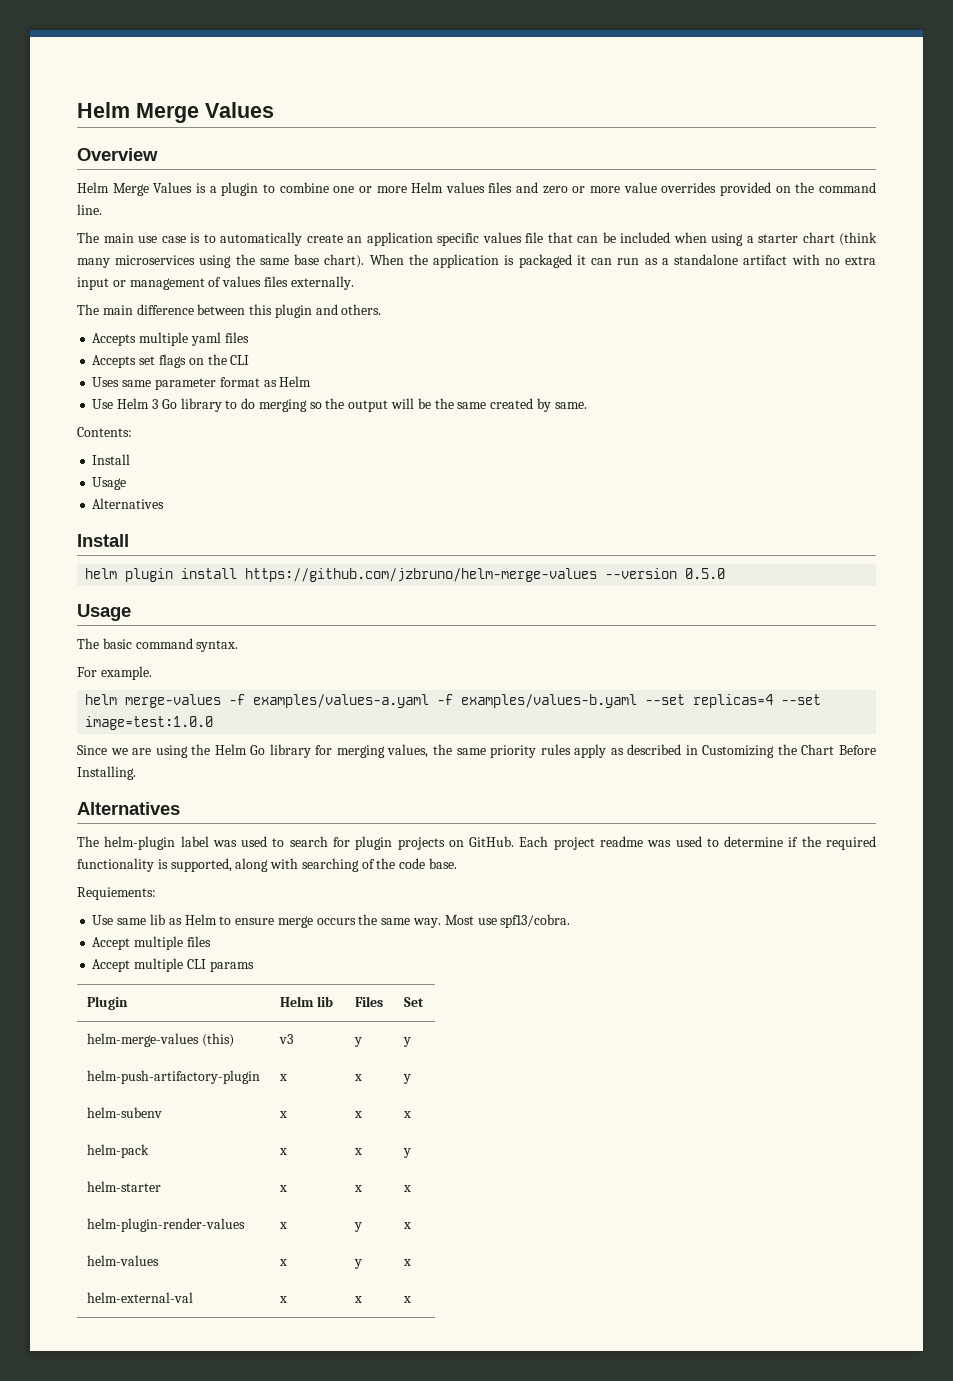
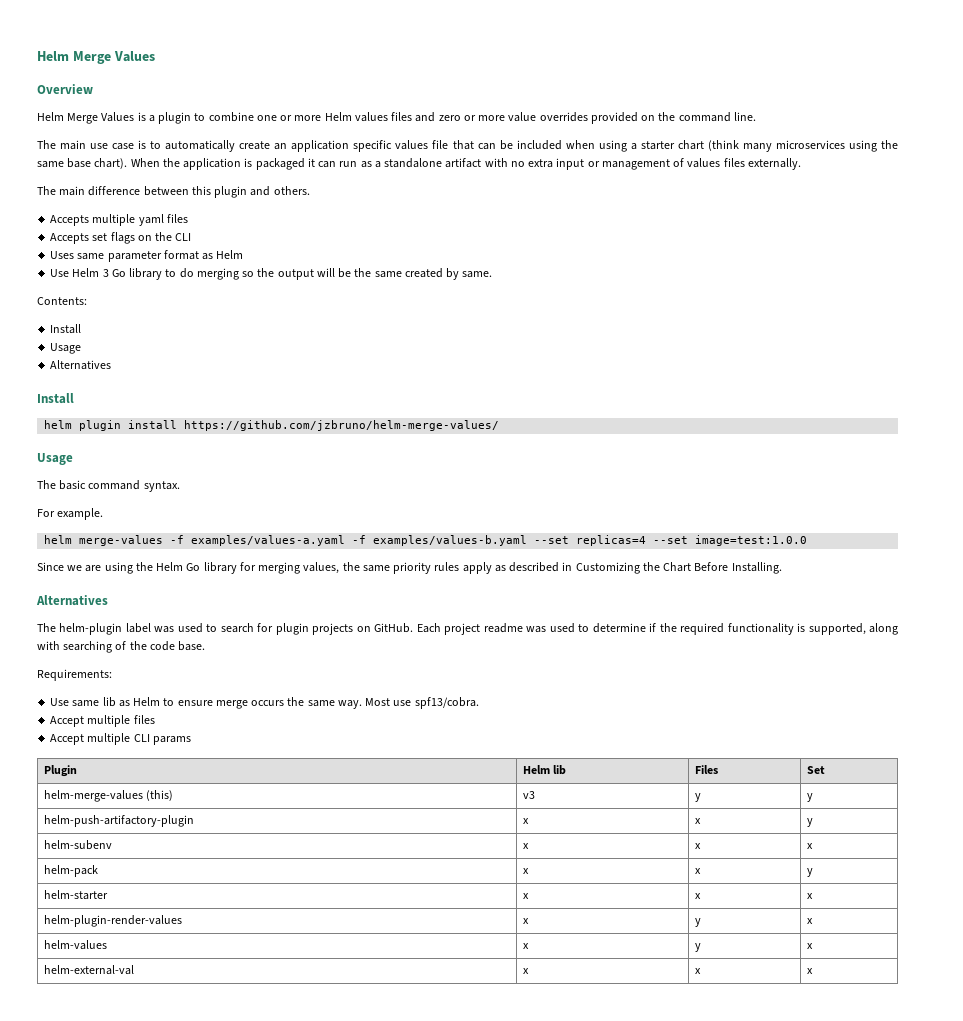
[245,568,726,582] https://github.com/jzbruno/helm-merge-values --version 0.5.0 -> [184,420,500,431] https://github.com/jzbruno/helm-merge-values/
[77,887,156,900] Requiements: -> [37,669,112,681] Requirements:

